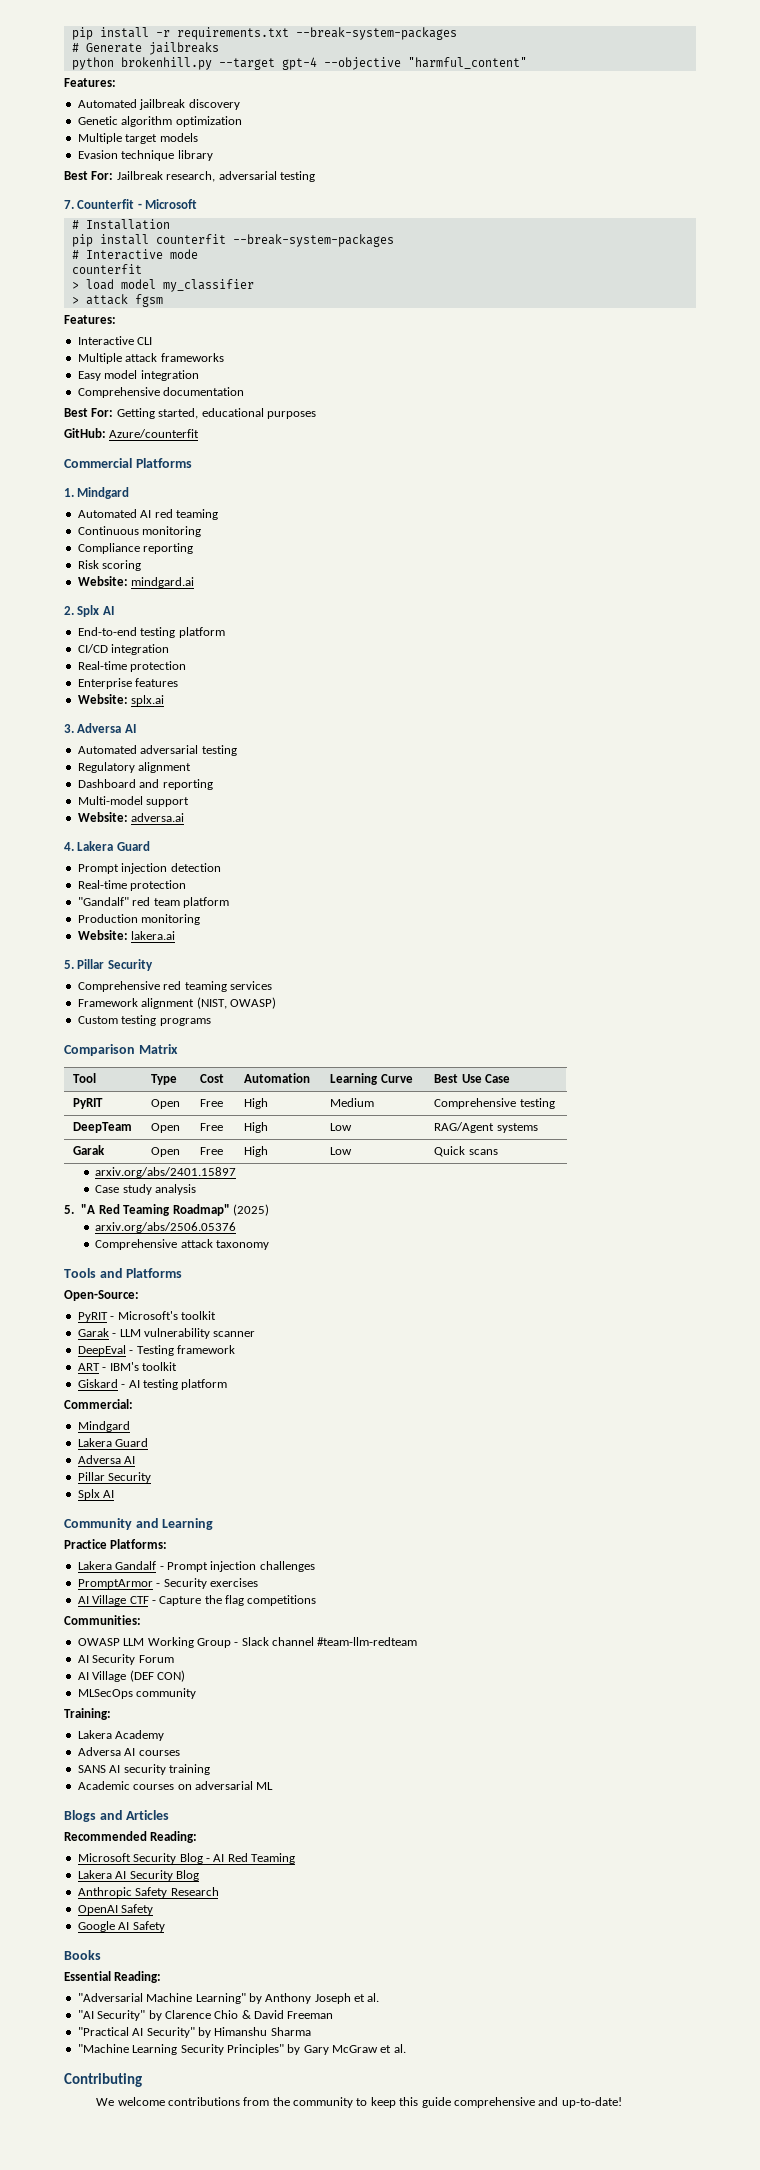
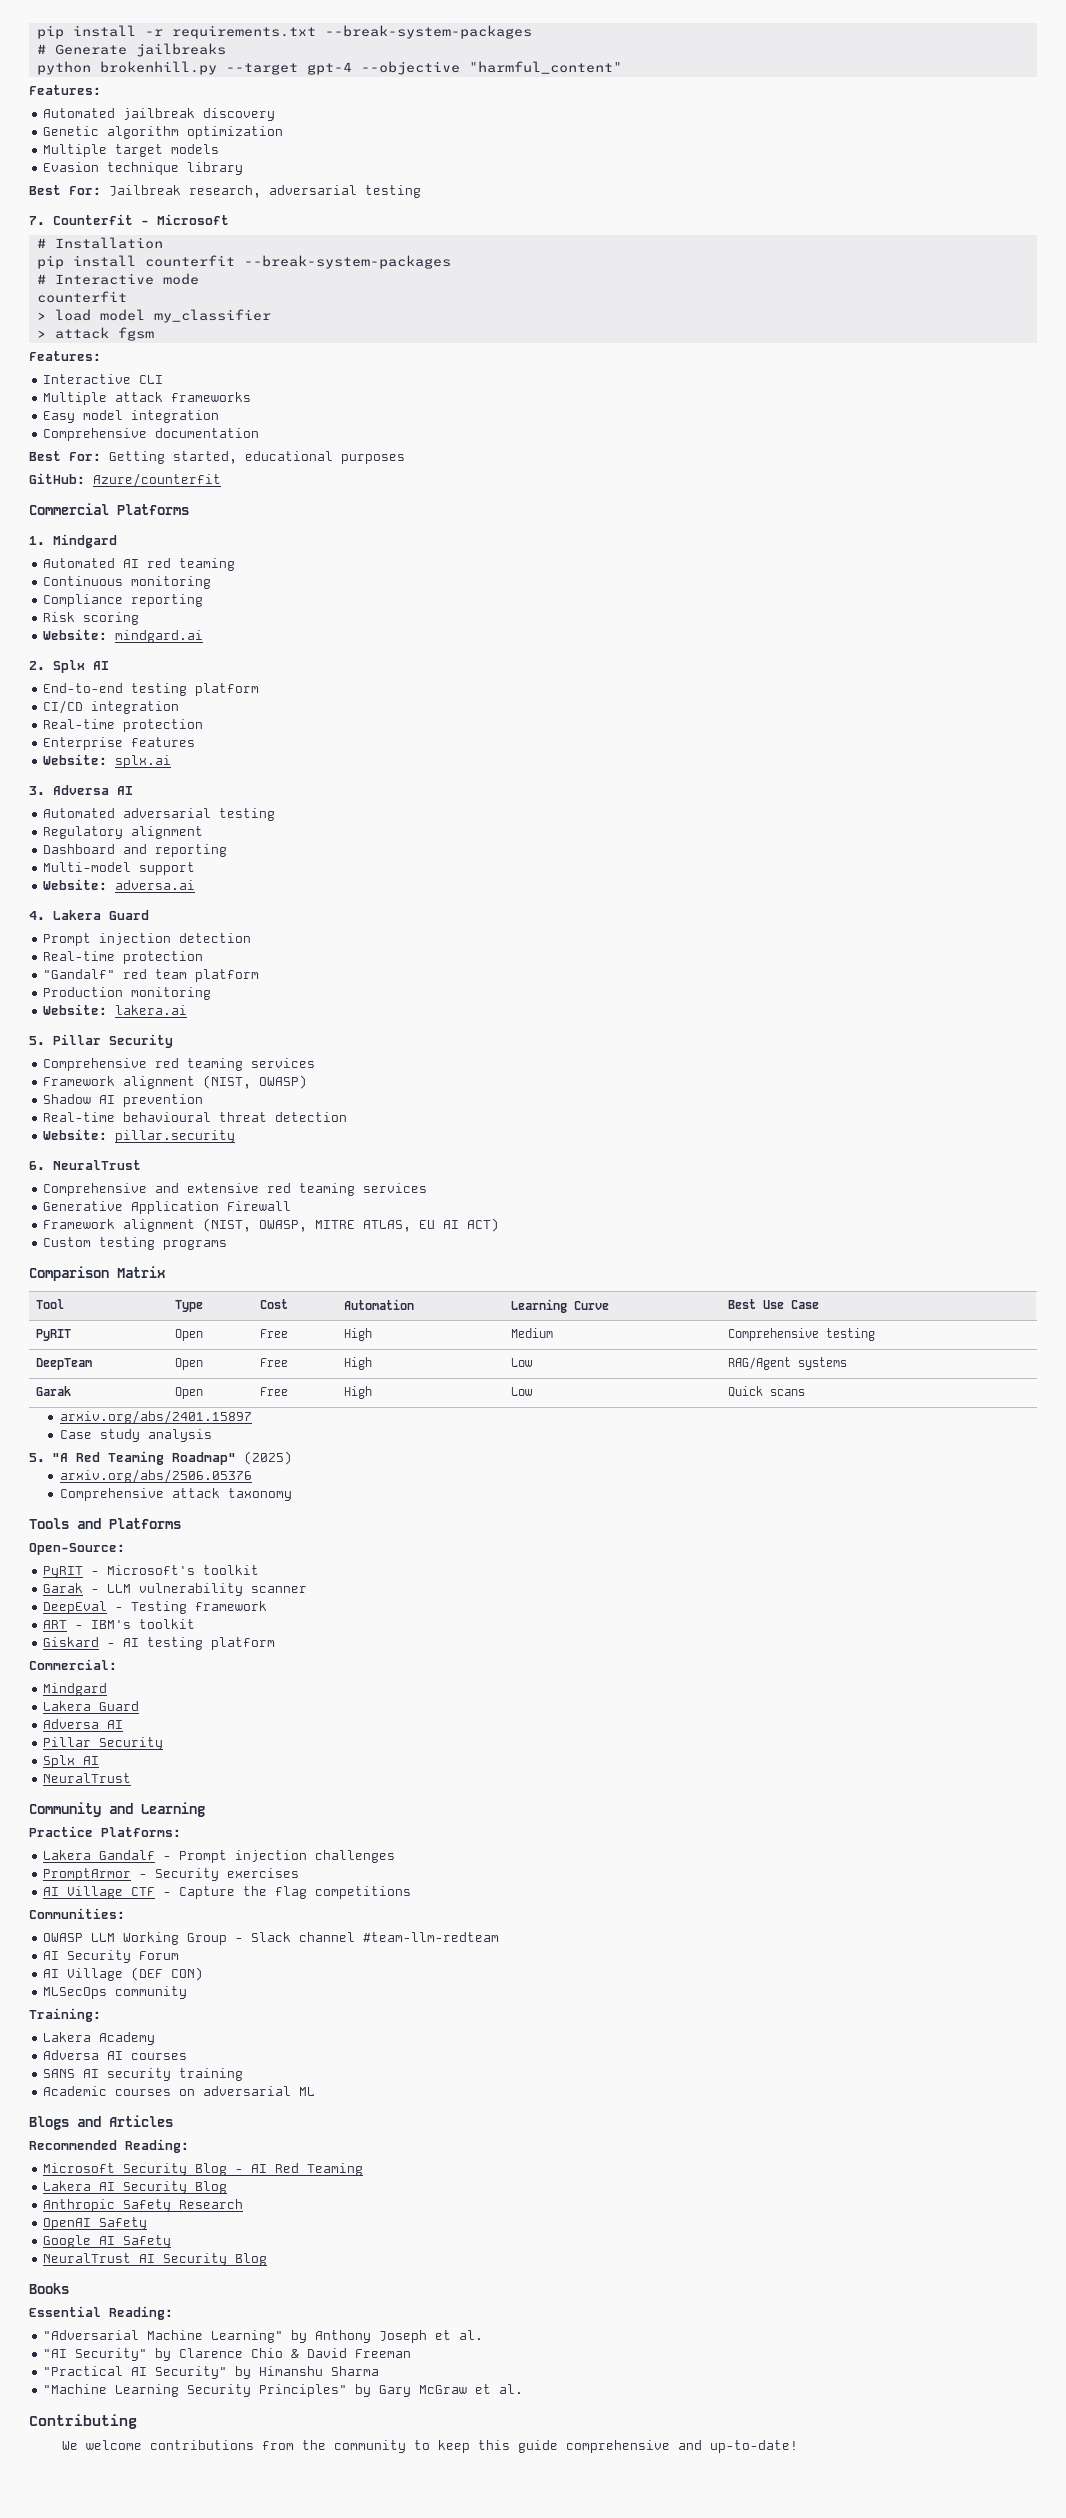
(276, 1003) none -> [43,1094,204,1107] [43,1112,348,1122] [43,1129,236,1143] [29,1160,141,1170] [43,1183,428,1196] [43,1201,292,1214] [43,1218,500,1232] // Shadow AI prevention // Real-time behavioural threat detection // Website: pillar.security // 6. NeuralTrust // Comprehensive and extensive red teaming services // Generative Application Firewall // Framework alignment (NIST, OWASP, MITRE ATLAS, EU AI ACT)
(115, 1494) none -> [43,1773,132,1783] // NeuralTrust
(165, 1926) none -> [43,2253,268,2266] // NeuralTrust AI Security Blog

